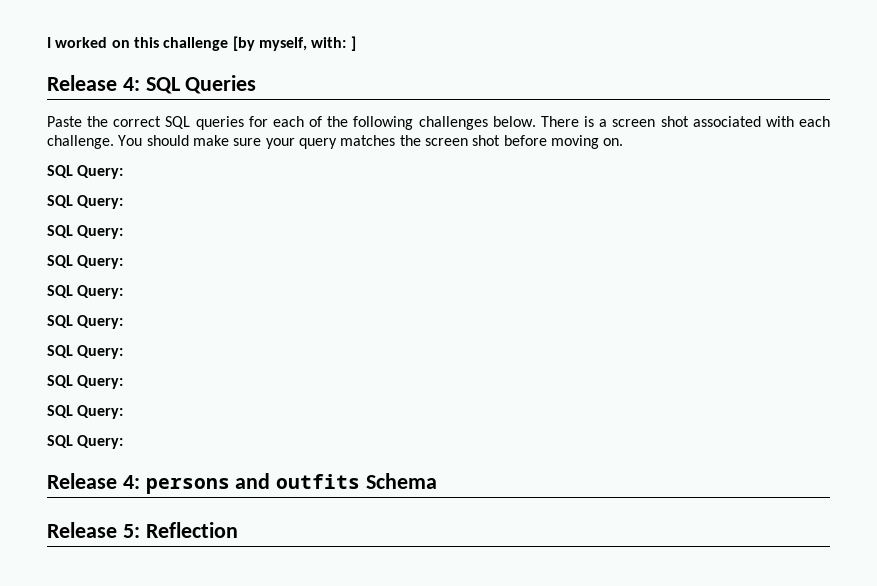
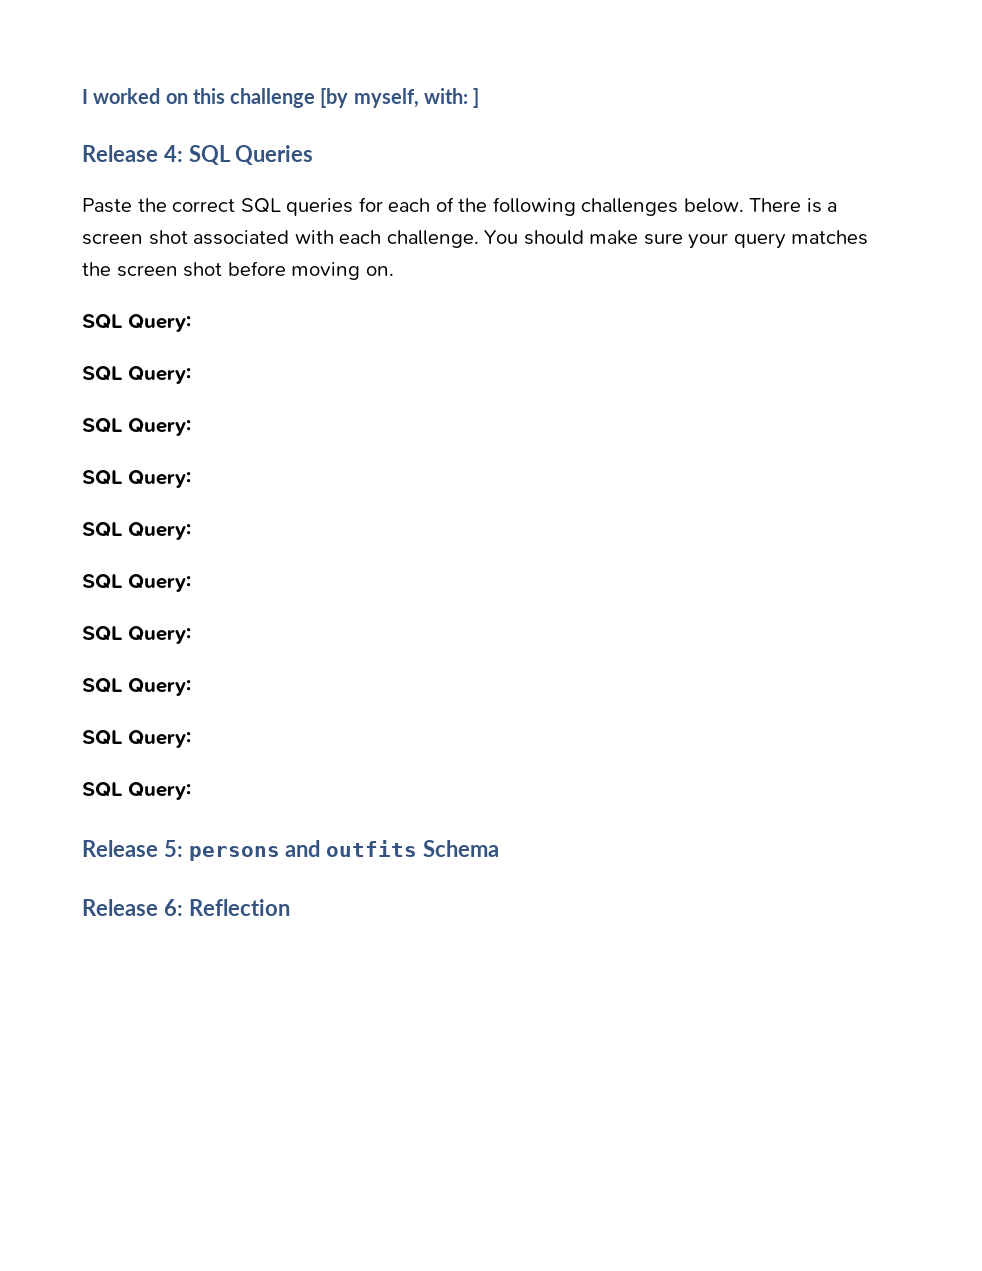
[122,475,140,489] 4: -> [163,840,183,857] 5:
[122,524,140,538] 5: -> [163,899,183,916] 6:

